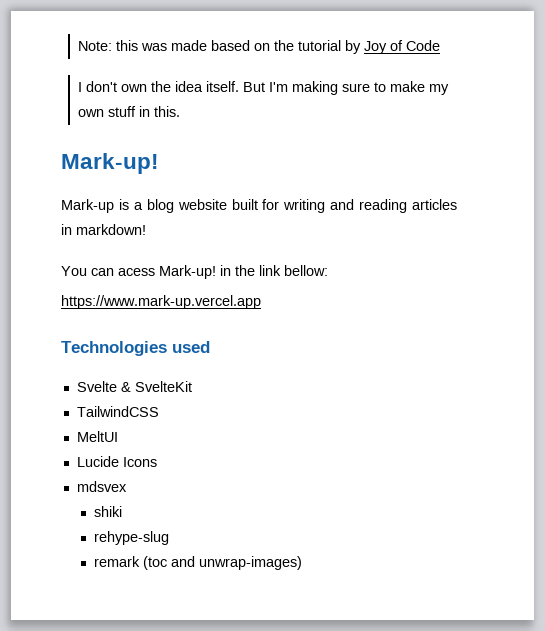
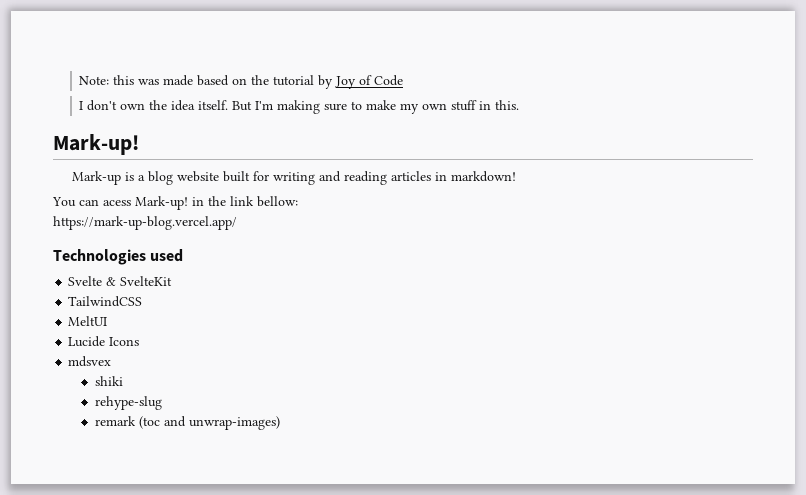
[61,295,261,309] https://www.mark-up.vercel.app -> [53,216,237,230] https://mark-up-blog.vercel.app/

